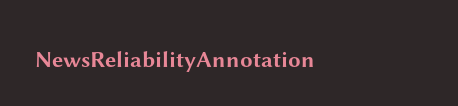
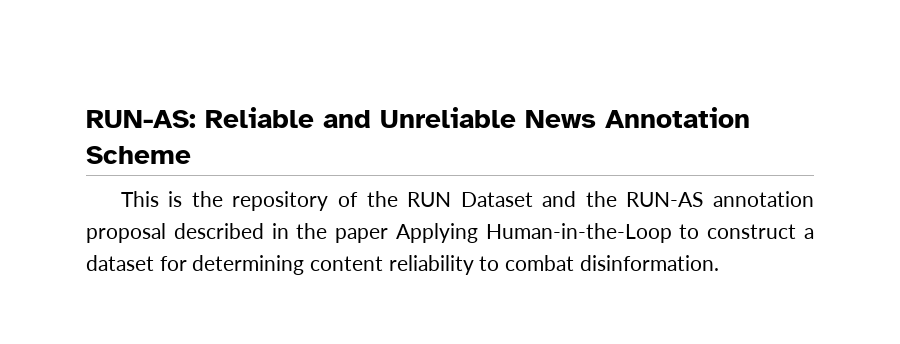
[35,51,315,72] NewsReliabilityAnnotation -> [86,107,750,128] [86,146,191,164] [120,191,814,211] [86,223,815,243] [86,255,719,275] RUN-AS: Reliable and Unreliable News Annotation Scheme // This is the repository of the RUN Dataset and the RUN-AS annotation proposal described in the paper Applying Human-in-the-Loop to construct a dataset for determining content reliability to combat disinformation.

